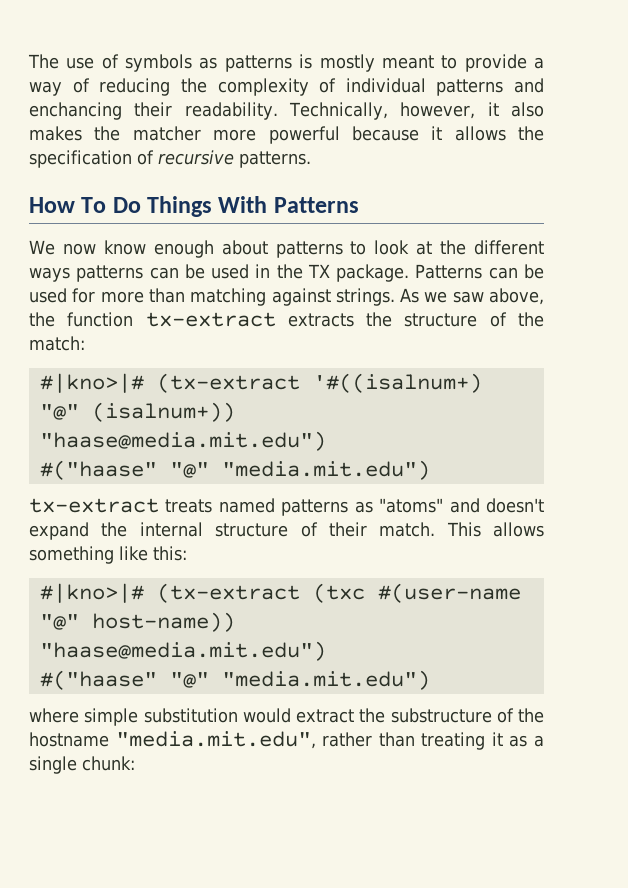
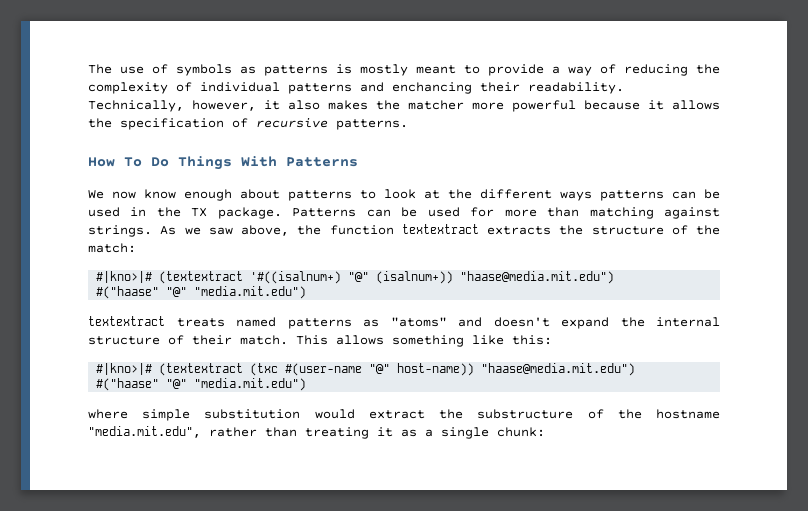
[145,312,276,327] tx-extract -> [401,224,479,234] textextract
[156,373,300,393] (tx-extract -> [159,271,244,284] (textextract
[29,498,159,513] tx-extract -> [88,316,165,326] textextract
[156,583,300,603] (tx-extract -> [159,363,244,376] (textextract

